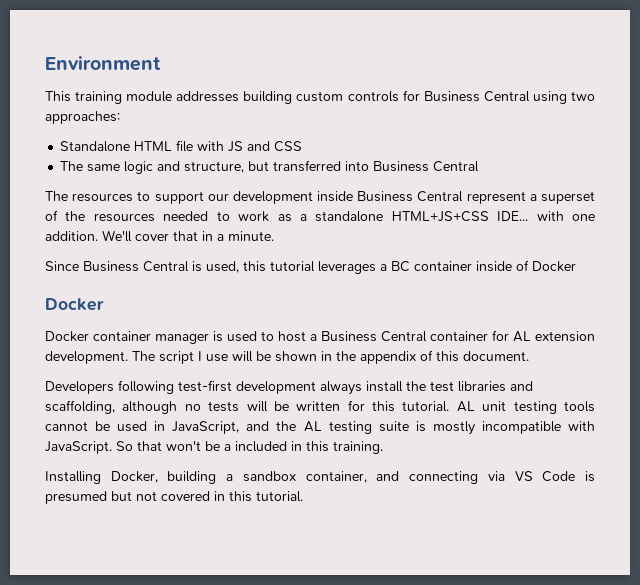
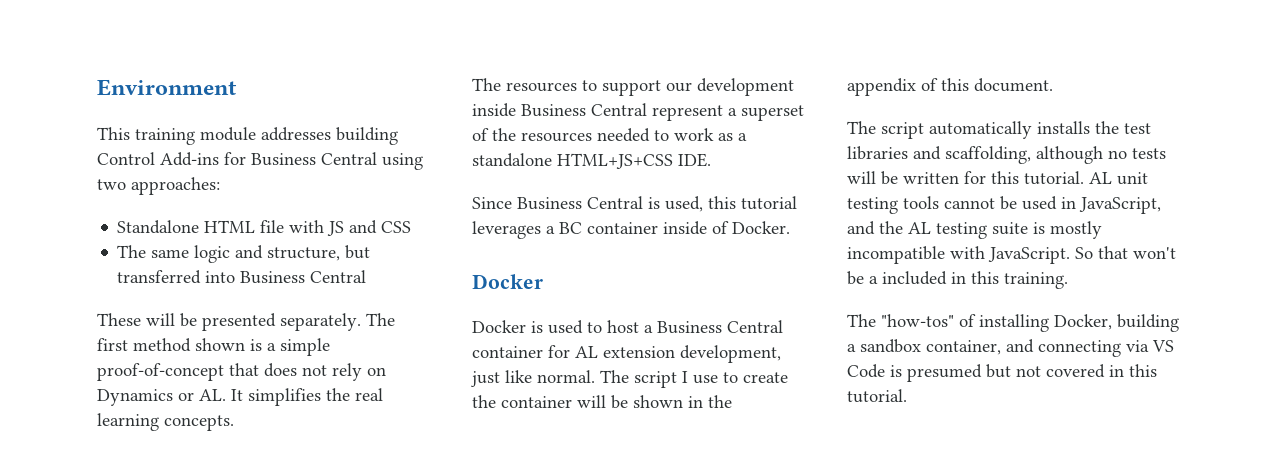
[296,91,399,102] custom controls -> [97,152,219,166] Control Add-ins
(480, 166) none -> [97,313,395,331] [97,338,330,356] [97,363,386,381] [97,388,383,406] [97,413,234,431] // These will be presented separately. The first method shown is a simple proof-of-concept that does not rely on Dynamics or AL. It simplifies the real learning concepts.
[497,211,595,221] [45,230,274,242] IDE... with one addition. We'll cover that in a minute. -> [678,153,711,167] IDE.
[532,261,576,272] [45,298,104,311] [45,331,209,344] Docker // Docker // Docker container manager -> [732,221,790,234] [472,274,543,289] [472,320,526,333] Docker. // Docker // Docker
[45,351,228,364] development. The script I use -> [680,345,781,363] [471,370,788,388] [472,395,572,408] development, just like normal. The script I use to create the container
[45,380,403,395] Developers following test-first development always install -> [847,121,1090,139] The script automatically installs
[45,471,101,484] Installing -> [847,314,1049,332] The "how-tos" of installing

